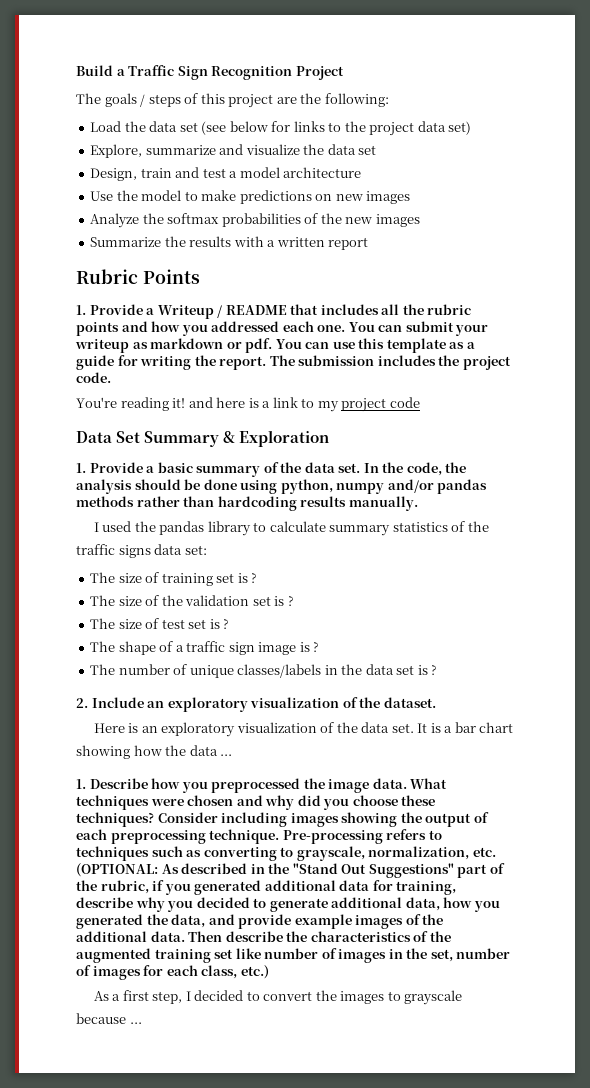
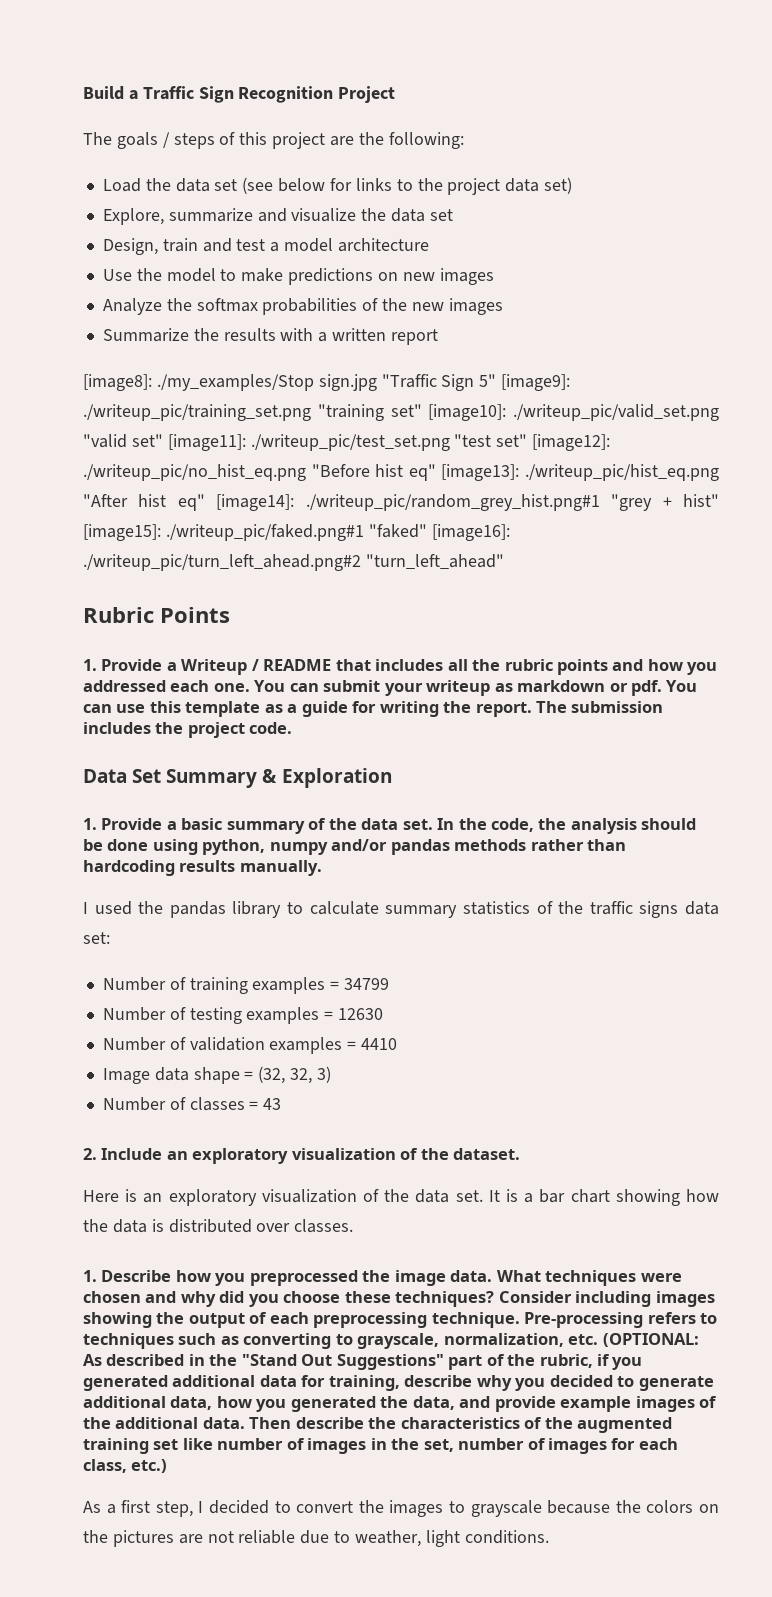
(369, 243) none -> [83,374,571,391] [83,404,719,421] [83,434,611,451] [83,464,720,481] [83,494,720,511] [83,524,510,541] [83,554,504,571] // [image8]: ./my_examples/Stop sign.jpg "Traffic Sign 5" [image9]: ./writeup_pic/training_set.png "training set" [image10]: ./writeup_pic/valid_set.png "valid set" [image11]: ./writeup_pic/test_set.png "test set" [image12]: ./writeup_pic/no_hist_eq.png "Before hist eq" [image13]: ./writeup_pic/hist_eq.png "After hist eq" [image14]: ./writeup_pic/random_grey_hist.png#1 "grey + hist" [image15]: ./writeup_pic/faked.png#1 "faked" [image16]: ./writeup_pic/turn_left_ahead.png#2 "turn_left_ahead"
[76,397,420,412] // You're reading it! and here is a link to my project code -> (293, 728) none
[90,572,258,586] [90,595,294,606] [90,618,230,629] [90,641,320,655] [90,664,438,678] The size of training set is ? // The size of the validation set is ? // The size of test set is ? // The shape of a traffic sign image is ? // The number of unique classes/labels in the data set is ? -> [102,977,390,994] [102,1007,384,1024] [102,1037,398,1054] [102,1066,331,1084] [102,1097,282,1111] Number of training examples = 34799 // Number of testing examples = 12630 // Number of validation examples = 4410 // Image data shape = (32, 32, 3) // Number of classes = 43
[220,754,233,756] ... -> [151,1219,354,1233] is distributed over classes.
[129,1022,142,1024] ... -> [615,1500,720,1513] [83,1530,549,1547] the colors on the pictures are not reliable due to weather, light conditions.

